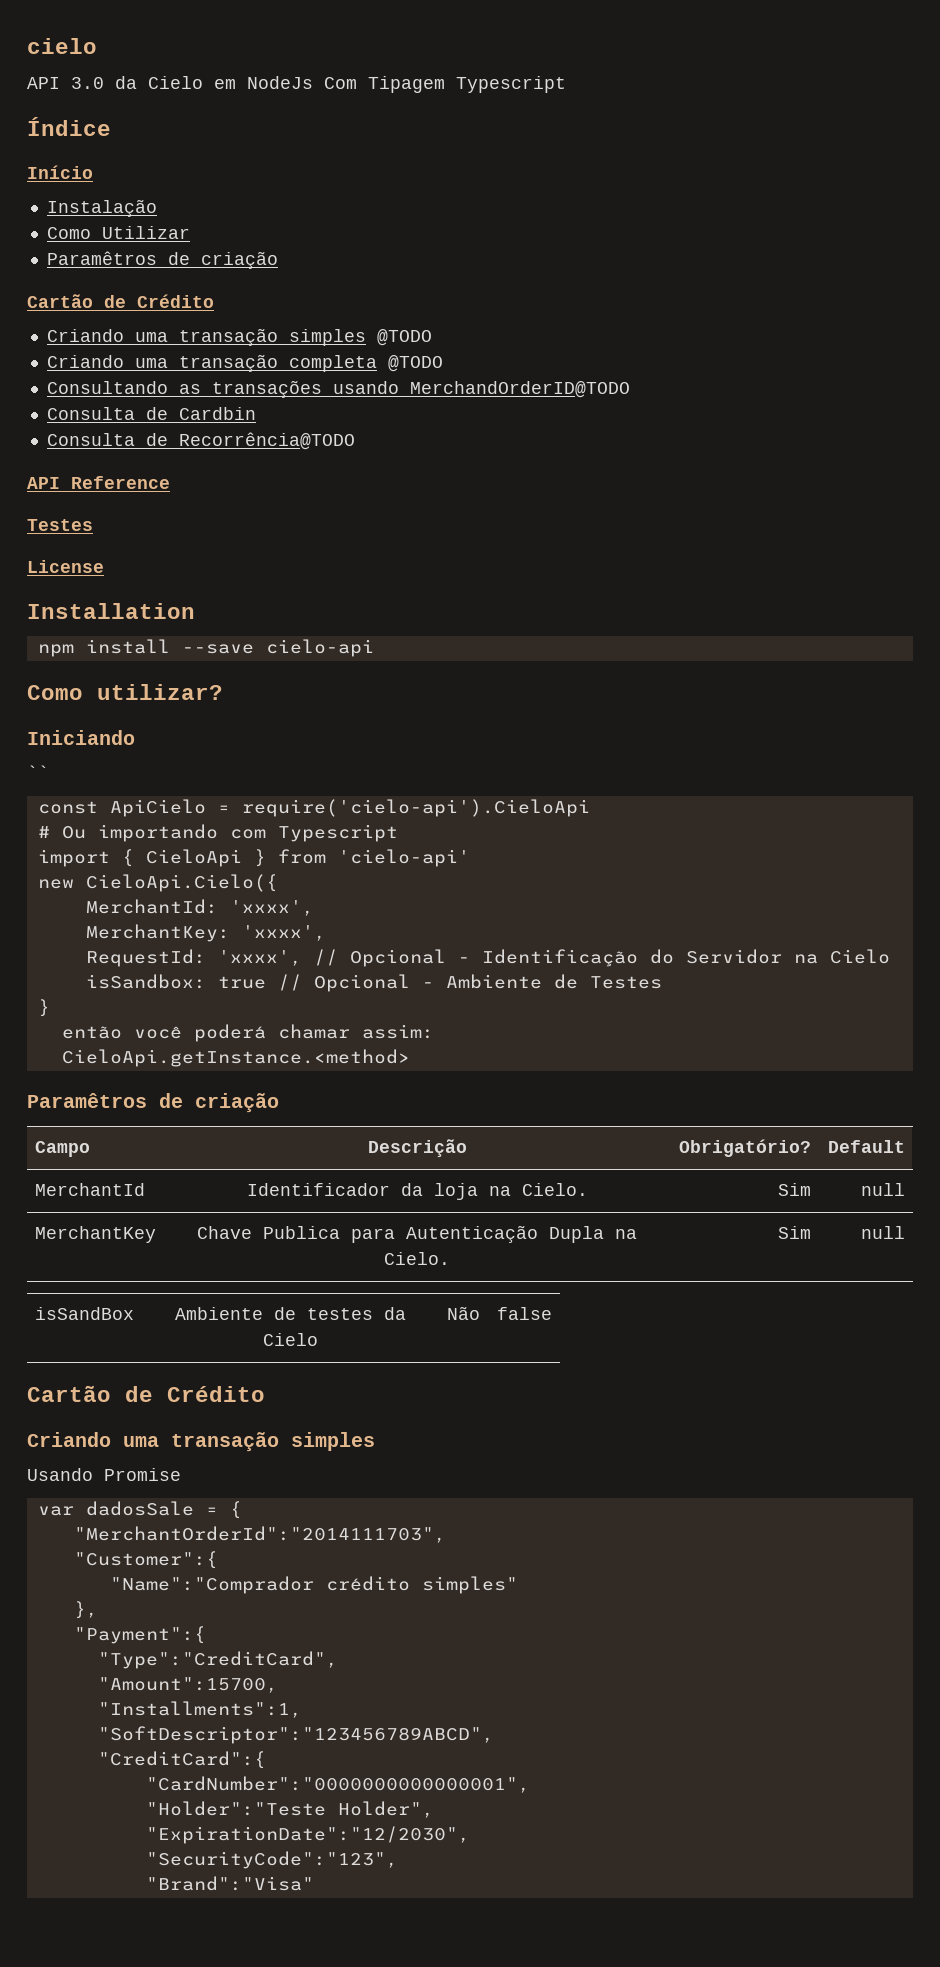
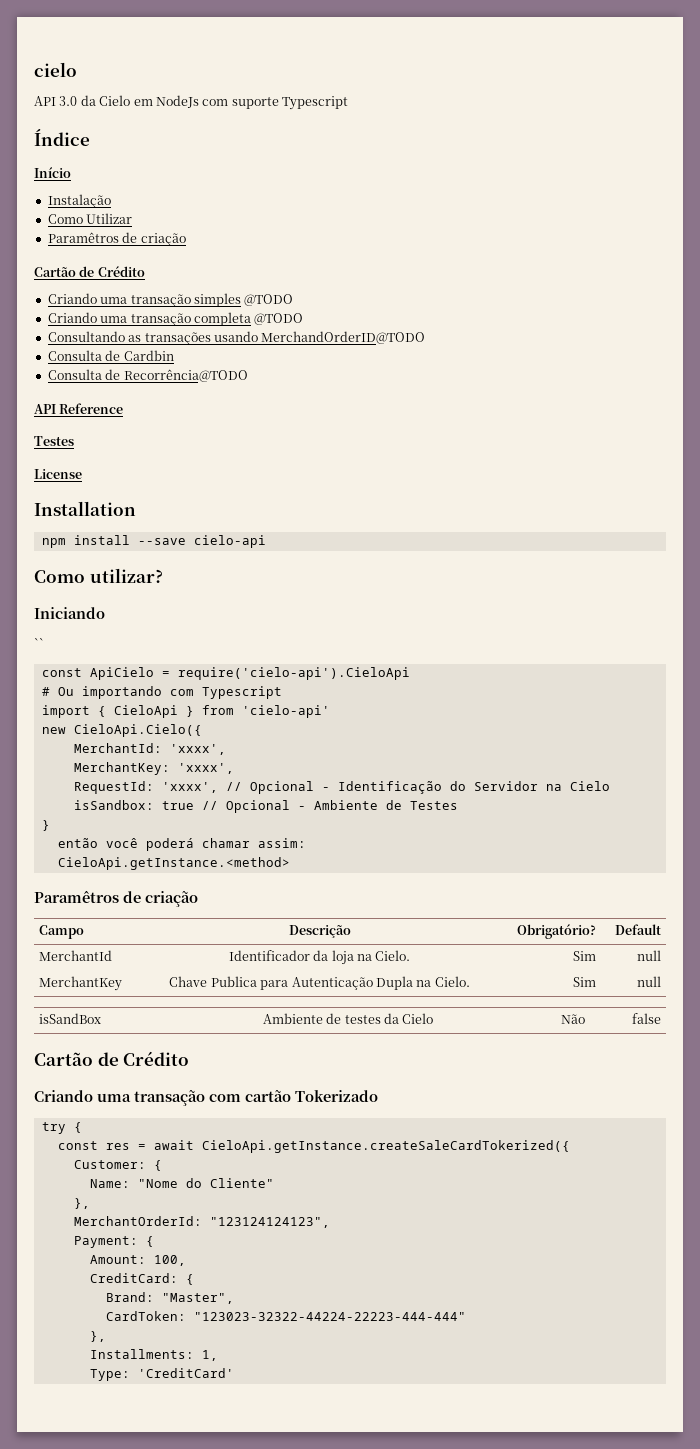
[324,76,445,93] Com Tipagem -> [202,97,279,109] com suporte
[291,1432,375,1451] [27,1468,181,1481] [37,1501,242,1519] [73,1526,446,1543] [73,1551,218,1569] [109,1576,518,1594] [73,1601,98,1619] [73,1626,206,1644] [97,1651,338,1669] [97,1677,278,1693] [97,1701,302,1718] [97,1726,494,1744] [97,1751,266,1769] [145,1776,530,1793] [145,1801,434,1818] [145,1826,470,1844] [145,1851,398,1869] [145,1876,314,1891] simples // Usando Promise // var dadosSale = { // "MerchantOrderId":"2014111703", // "Customer":{ // "Name":"Comprador crédito simples" // }, // "Payment":{ // "Type":"CreditCard", // "Amount":15700, // "Installments":1, // "SoftDescriptor":"123456789ABCD", // "CreditCard":{ // "CardNumber":"0000000000000001", // "Holder":"Teste Holder", // "ExpirationDate":"12/2030", // "SecurityCode":"123", // "Brand":"Visa" -> [209,1090,378,1102] [41,1122,82,1134] [57,1140,570,1153] [73,1160,162,1171] [89,1178,274,1188] [73,1198,90,1209] [73,1216,330,1228] [73,1236,154,1248] [89,1255,186,1266] [89,1273,194,1285] [105,1292,234,1304] [105,1311,466,1321] [89,1331,106,1342] [89,1349,218,1361] [89,1368,234,1381] com cartão Tokerizado // try { // const res = await CieloApi.getInstance.createSaleCardTokerized({ // Customer: { // Name: "Nome do Cliente" // }, // MerchantOrderId: "123124124123", // Payment: { // Amount: 100, // CreditCard: { // Brand: "Master", // CardToken: "123023-32322-44224-22223-444-444" // }, // Installments: 1, // Type: 'CreditCard'

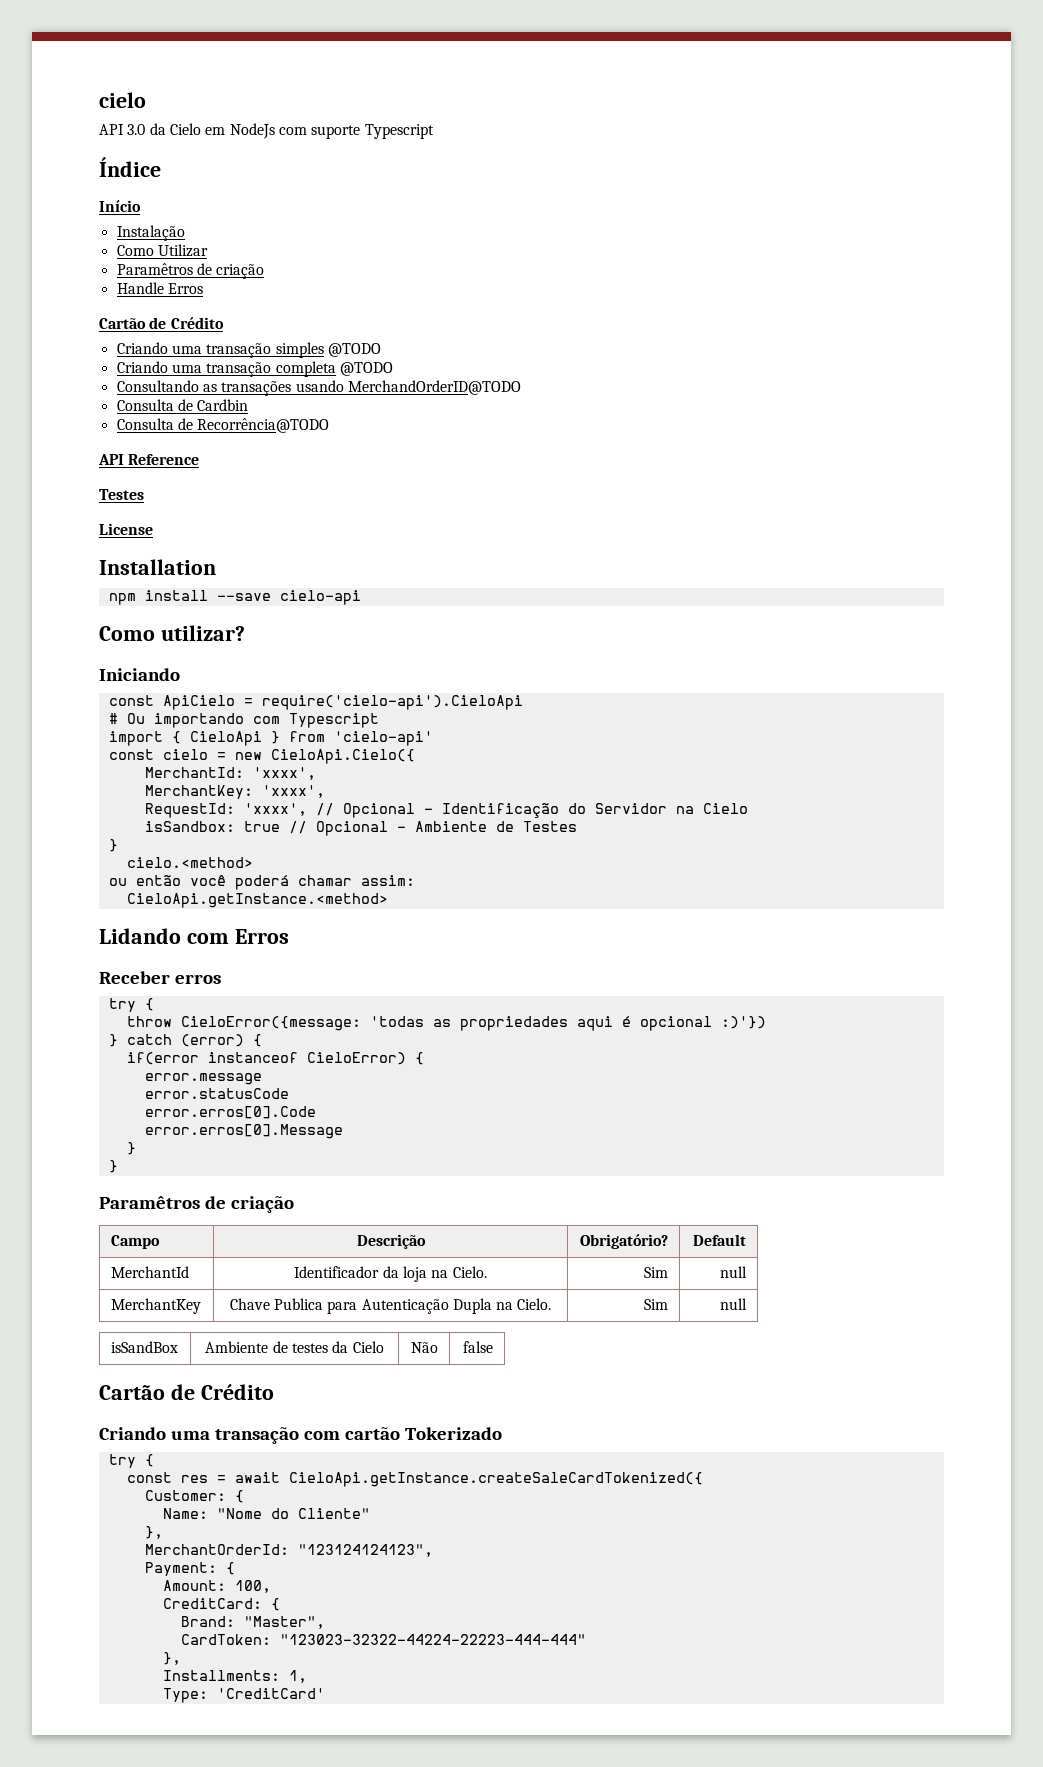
(186, 239) none -> [116,282,203,294] // Handle Erros
[34,638,44,648] // `` -> (180, 674) none
(330, 711) none -> [108,749,226,760] const cielo =
(50, 825) none -> [126,857,253,868] [108,878,127,886] cielo.<method> // ou
(290, 863) none -> [99,928,289,944] [99,971,221,984] [108,998,154,1012] [126,1016,766,1031] [108,1034,262,1047] [126,1052,424,1065] [144,1073,262,1085] [144,1088,289,1099] [144,1106,316,1119] [144,1124,343,1139] [126,1142,136,1155] [108,1160,118,1173] // Lidando com Erros // Receber erros // try { // throw CieloError({message: 'todas as propriedades aqui é opcional :)'}) // } catch (error) { // if(error instanceof CieloError) { // error.message // error.statusCode // error.erros[0].Code // error.erros[0].Message // } // }
[201,1140,570,1153] CieloApi.getInstance.createSaleCardTokerized({ -> [288,1472,703,1487] CieloApi.getInstance.createSaleCardTokenized({

